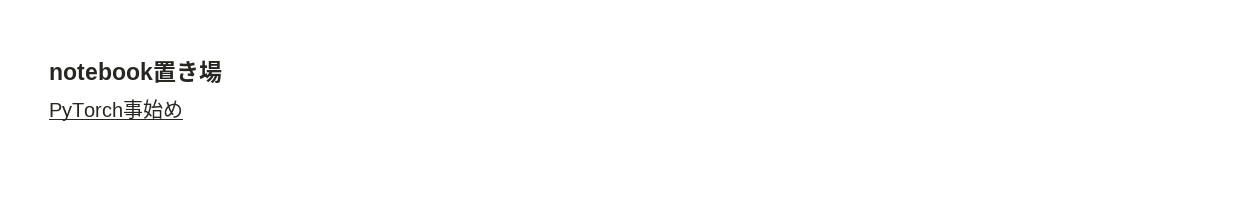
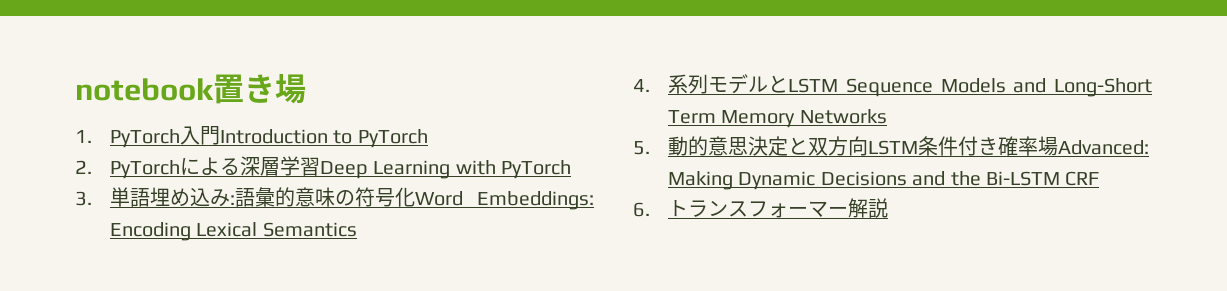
[49,99,183,121] PyTorch事始め -> [75,126,428,148] [75,156,572,179] [75,187,594,210] [110,222,357,241] [633,74,1152,97] [668,109,887,128] [633,136,1150,156] [668,171,1100,190] [633,198,889,218] 1. PyTorch入門Introduction to PyTorch // 2. PyTorchによる深層学習Deep Learning with PyTorch // 3.単語埋め込み:語彙的意味の符号化Word Embeddings: Encoding Lexical Semantics // 4.系列モデルとLSTM Sequence Models and Long-Short Term Memory Networks // 5.動的意思決定と双方向LSTM条件付き確率場Advanced: Making Dynamic Decisions and the Bi-LSTM CRF // 6.トランスフォーマー解説

